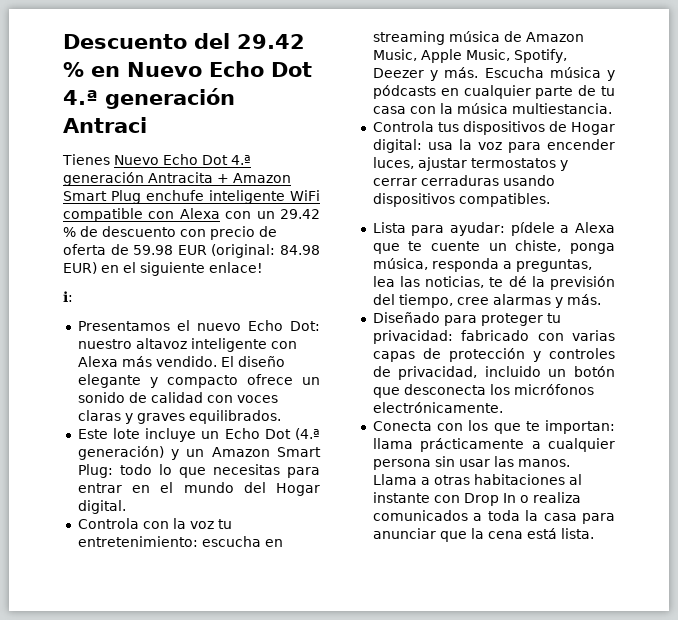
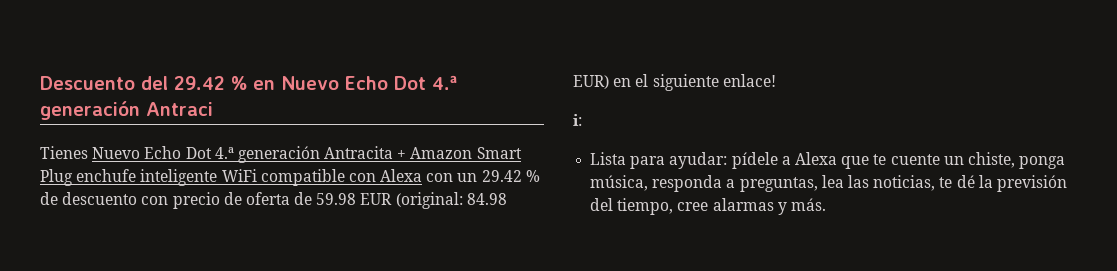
[77,320,320,331] [77,338,297,352] [77,356,285,367] [77,374,320,388] [77,392,278,403] [77,410,281,424] [77,428,320,442] [77,446,321,460] [77,464,320,478] [77,482,320,496] [77,500,126,514] [77,518,232,529] [77,536,283,547] [372,31,584,45] [372,49,567,63] [372,67,615,81] [372,85,615,99] [372,103,612,114] [372,121,615,135] [372,139,615,153] [372,157,568,171] [372,175,555,186] [372,193,550,207] // Presentamos el nuevo Echo Dot: nuestro altavoz inteligente con Alexa más vendido. El diseño elegante y compacto ofrece un sonido de calidad con voces claras y graves equilibrados. // Este lote incluye un Echo Dot (4.ª generación) y un Amazon Smart Plug: todo lo que necesitas para entrar en el mundo del Hogar digital. // Controla con la voz tu entretenimiento: escucha en streaming música de Amazon Music, Apple Music, Spotify, Deezer y más. Escucha música y pódcasts en cualquier parte de tu casa con la música multiestancia. // Controla tus dispositivos de Hogar digital: usa la voz para encender luces, ajustar termostatos y cerrar cerraduras usando dispositivos compatibles. -> (582, 120) none
[372,312,561,326] [372,330,615,344] [372,348,615,362] [372,366,615,380] [372,384,594,398] [372,402,503,413] [372,420,615,434] [372,438,615,452] [372,456,570,470] [372,474,582,485] [372,492,581,506] [372,510,615,524] [372,528,594,542] // Diseñado para proteger tu privacidad: fabricado con varias capas de protección y controles de privacidad, incluido un botón que desconecta los micrófonos electrónicamente. // Conecta con los que te importan: llama prácticamente a cualquier persona sin usar las manos. Llama a otras habitaciones al instante con Drop In o realiza comunicados a toda la casa para anunciar que la cena está lista. -> (826, 204) none

